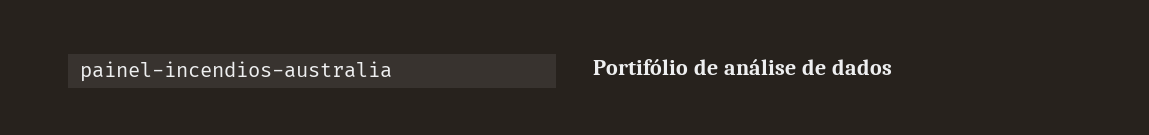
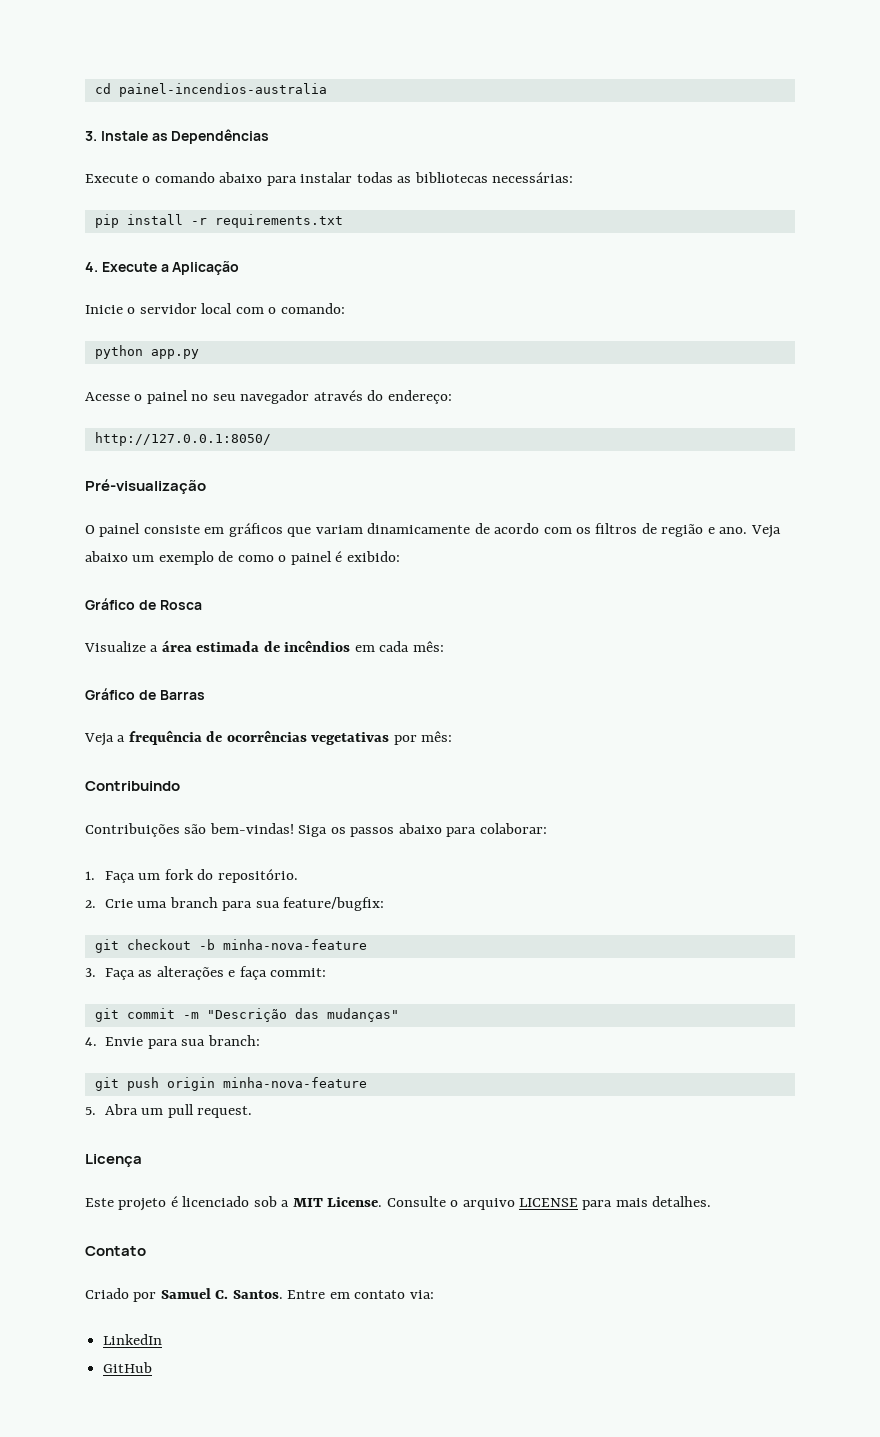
(80, 71) none -> [94,83,111,94] cd
[593,59,892,75] Portifólio de análise de dados -> [85,129,270,144] [85,172,574,186] [94,214,343,228] [85,261,240,275] [85,303,345,314] [94,345,199,359] [85,390,452,404] [94,432,271,446] [85,479,206,494] [85,523,781,538] [85,551,400,565] [85,598,202,610] [84,640,444,652] [85,688,205,700] [84,730,453,746] [85,781,180,791] [85,823,547,837] [85,869,298,883] [85,897,385,911] [94,939,367,953] [85,966,327,980] [94,1008,399,1022] [85,1035,260,1049] [94,1077,367,1091] [85,1104,253,1118] [85,1154,142,1167] [85,1196,712,1211] [85,1246,146,1256] [85,1288,434,1302] [103,1334,163,1345] [103,1362,153,1373] 3. Instale as Dependências // Execute o comando abaixo para instalar todas as bibliotecas necessárias: // pip install -r requirements.txt // 4. Execute a Aplicação // Inicie o servidor local com o comando: // python app.py // Acesse o painel no seu navegador através do endereço: // http://127.0.0.1:8050/ // Pré-visualização // O painel consiste em gráficos que variam dinamicamente de acordo com os filtros de região e ano. Veja abaixo um exemplo de como o painel é exibido: // Gráfico de Rosca // Visualize a área estimada de incêndios em cada mês: // Gráfico de Barras // Veja a frequência de ocorrências vegetativas por mês: // Contribuindo // Contribuições são bem-vindas! Siga os passos abaixo para colaborar: // 1. Faça um fork do repositório. // 2. Crie uma branch para sua feature/bugfix: // git checkout -b minha-nova-feature // 3. Faça as alterações e faça commit: // git commit -m "Descrição das mudanças" // 4. Envie para sua branch: // git push origin minha-nova-feature // 5. Abra um pull request. // Licença // Este projeto é licenciado sob a MIT License. Consulte o arquivo LICENSE para mais detalhes. // Contato // Criado por Samuel C. Santos. Entre em contato via: // LinkedIn // GitHub

